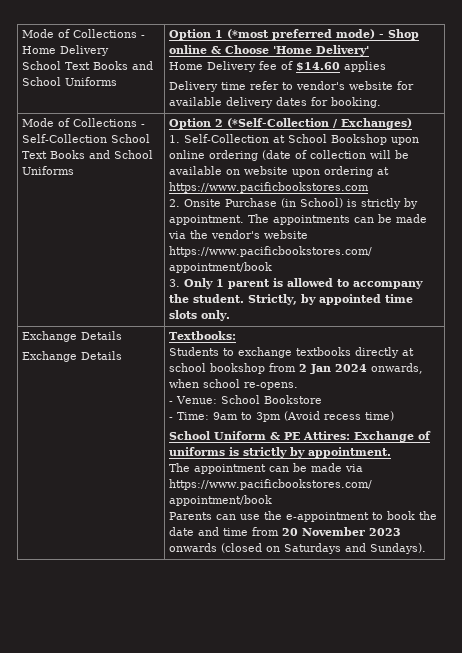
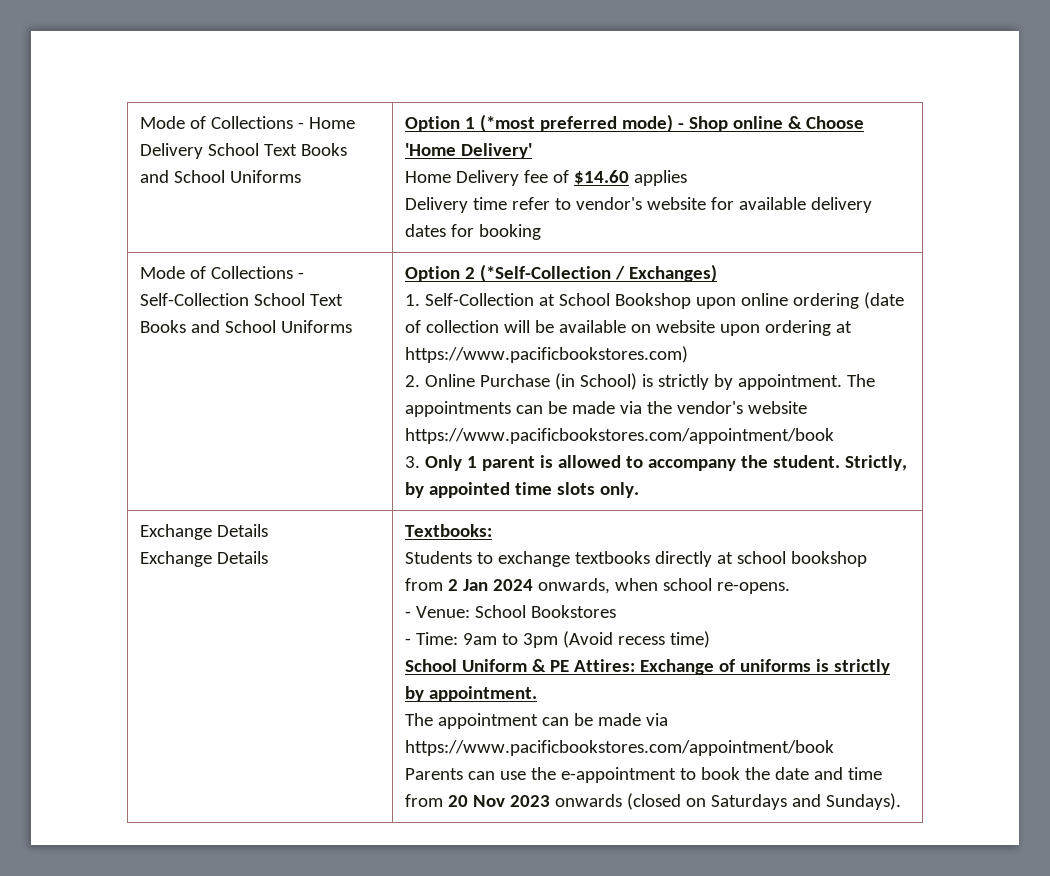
(109, 50) // -> (204, 151) none
[330,97,381,108] booking. -> [479,224,542,240] booking
[168,182,369,193] https://www.pacificbookstores.com -> [405,346,689,363] https://www.pacificbookstores.com)
[183,199,221,207] Onsite -> [425,374,476,387] Online
[263,395,322,404] Bookstore -> [531,605,617,618] Bookstores
[301,527,365,536] November -> [473,795,506,807] Nov

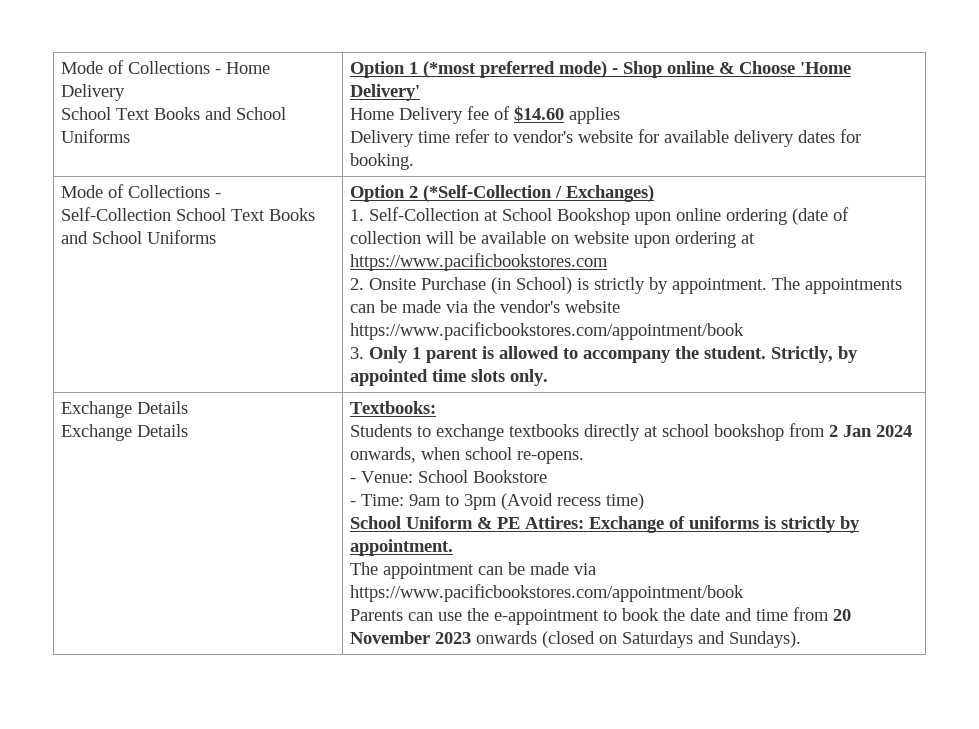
(204, 151) none -> (126, 92) //
[479,224,542,240] booking -> [350,153,415,170] booking.
[405,346,689,363] https://www.pacificbookstores.com) -> [350,253,609,271] https://www.pacificbookstores.com
[425,374,476,387] Online -> [369,278,417,290] Onsite
[531,605,617,618] Bookstores -> [473,470,548,483] Bookstore
[473,795,506,807] Nov -> [350,631,431,644] November

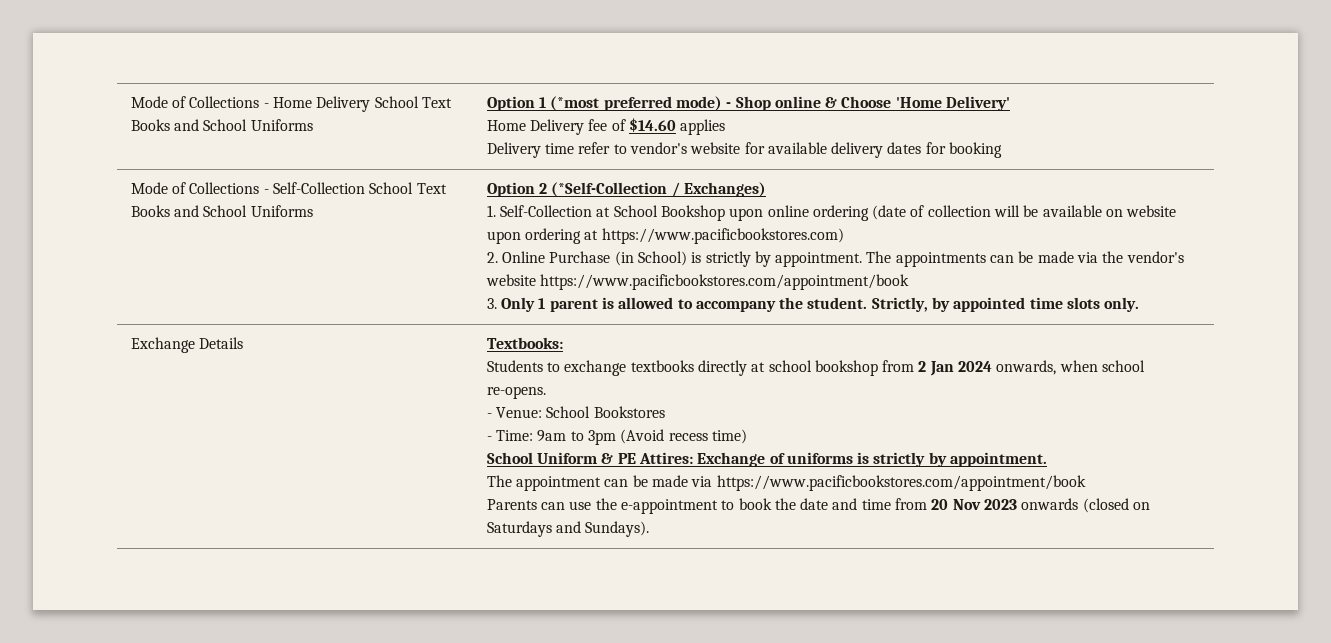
(126, 92) // -> (371, 104) none
[350,153,415,170] booking. -> [949,142,1003,158] booking
[350,253,609,271] https://www.pacificbookstores.com -> [601,228,844,244] https://www.pacificbookstores.com)
[369,278,417,290] Onsite -> [501,251,545,263] Online
[61,424,189,441] // Exchange Details -> (243, 343) none
[473,470,548,483] Bookstore -> [593,406,665,418] Bookstores
[350,631,431,644] November -> [952,499,981,510] Nov

